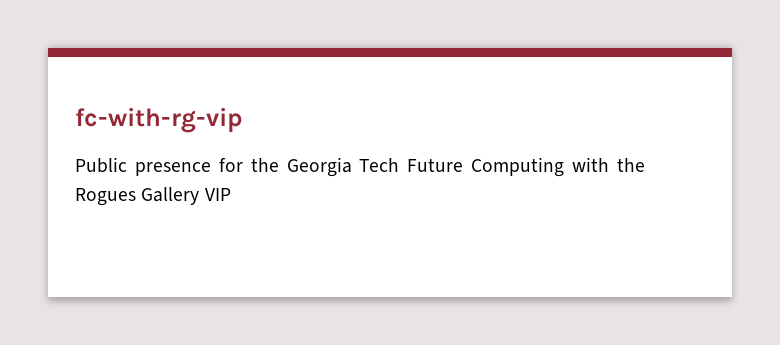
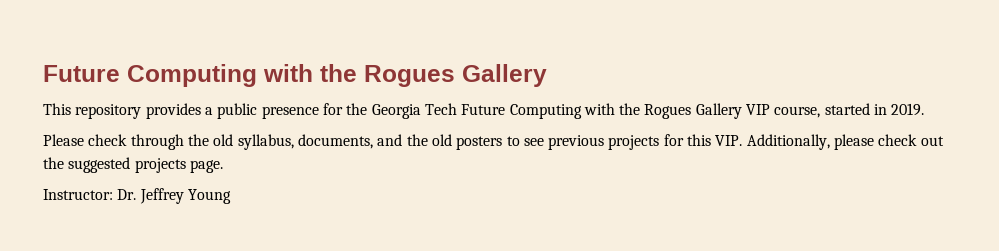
[75,107,243,133] [75,157,127,173] fc-with-rg-vip // Public -> [43,64,547,87] [43,103,258,119] Future Computing with the Rogues Gallery // This repository provides a public
(231, 194) none -> [774,103,925,118] [43,134,944,150] [43,157,223,173] [43,188,231,204] course, started in 2019. // Please check through the old syllabus, documents, and the old posters to see previous projects for this VIP. Additionally, please check out the suggested projects page. // Instructor: Dr. Jeffrey Young

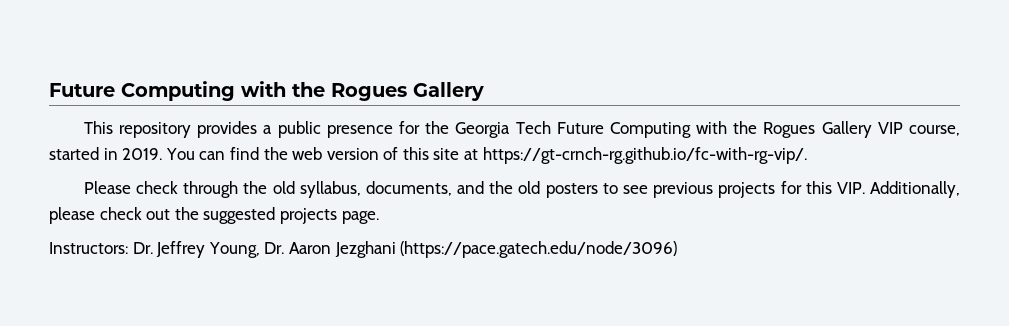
(925, 109) none -> [165,147,807,164] You can find the web version of this site at https://gt-crnch-rg.github.io/fc-with-rg-vip/.
[43,189,113,200] Instructor: -> [49,242,128,254] Instructors:
[187,189,231,204] Young -> [208,241,678,258] Young, Dr. Aaron Jezghani (https://pace.gatech.edu/node/3096)

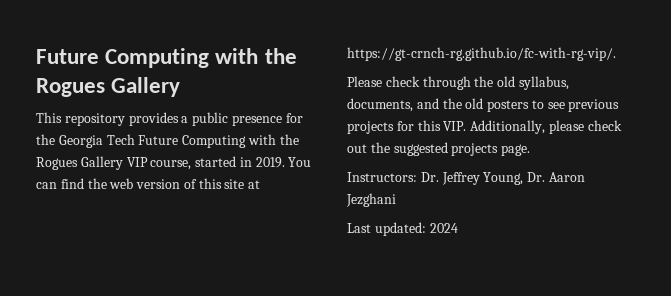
[400,241,678,258] (https://pace.gatech.edu/node/3096) -> [347,222,458,236] // Last updated: 2024

